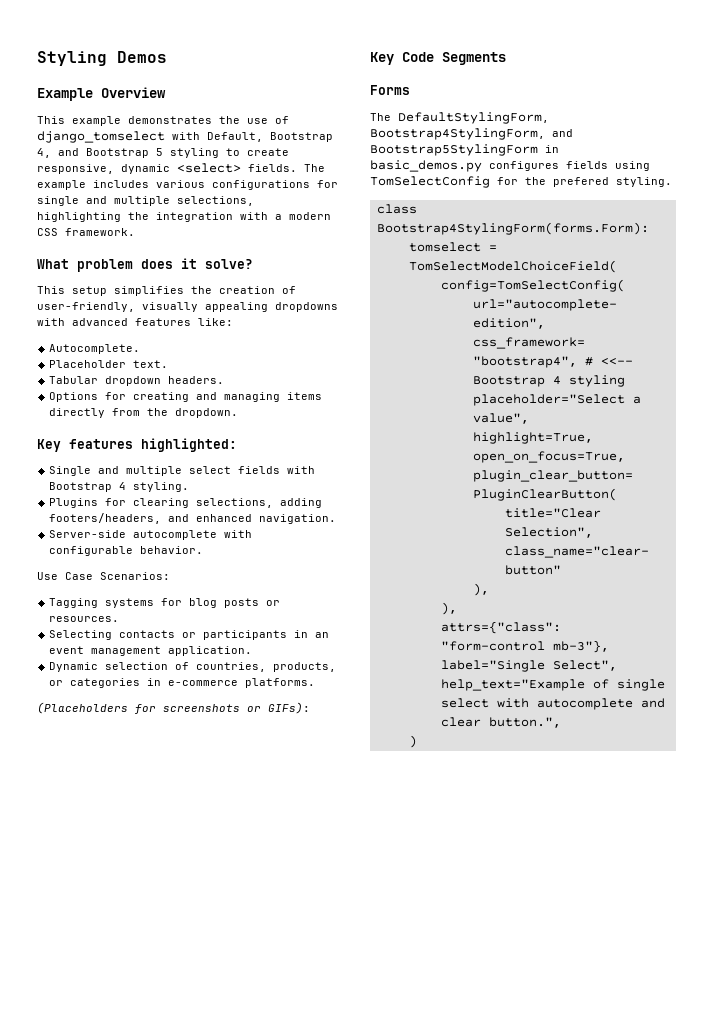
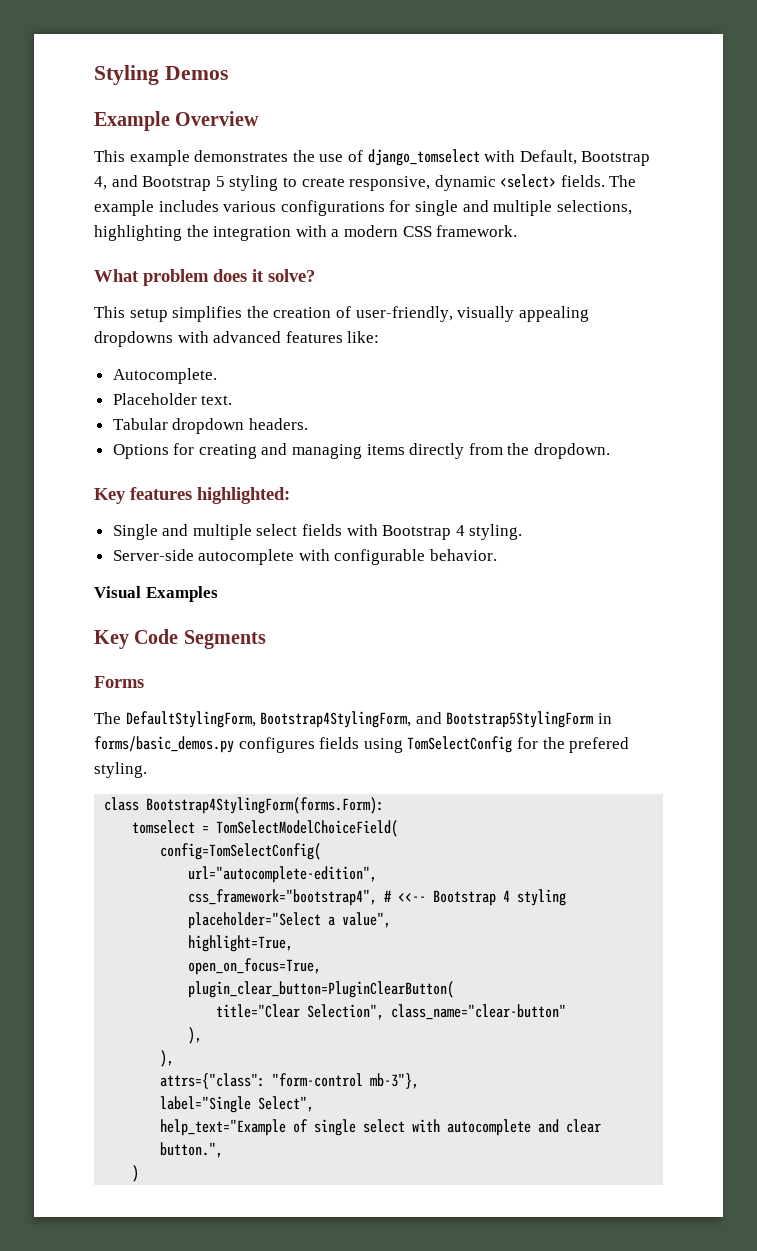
[49,498,323,508] [49,513,337,524] // Plugins for clearing selections, adding footers/headers, and enhanced navigation. -> (523, 532) none
[37,572,170,580] [49,598,281,608] [49,616,120,622] [49,630,330,640] [49,646,253,656] [49,662,337,672] [49,678,316,688] [37,702,310,714] Use Case Scenarios: // Tagging systems for blog posts or resources. // Selecting contacts or participants in an event management application. // Dynamic selection of countries, products, or categories in e-commerce platforms. // (Placeholders for screenshots or GIFs): -> [94,586,218,602] Visual Examples
[370,160,482,172] basic_demos.py -> [94,736,234,753] forms/basic_demos.py

